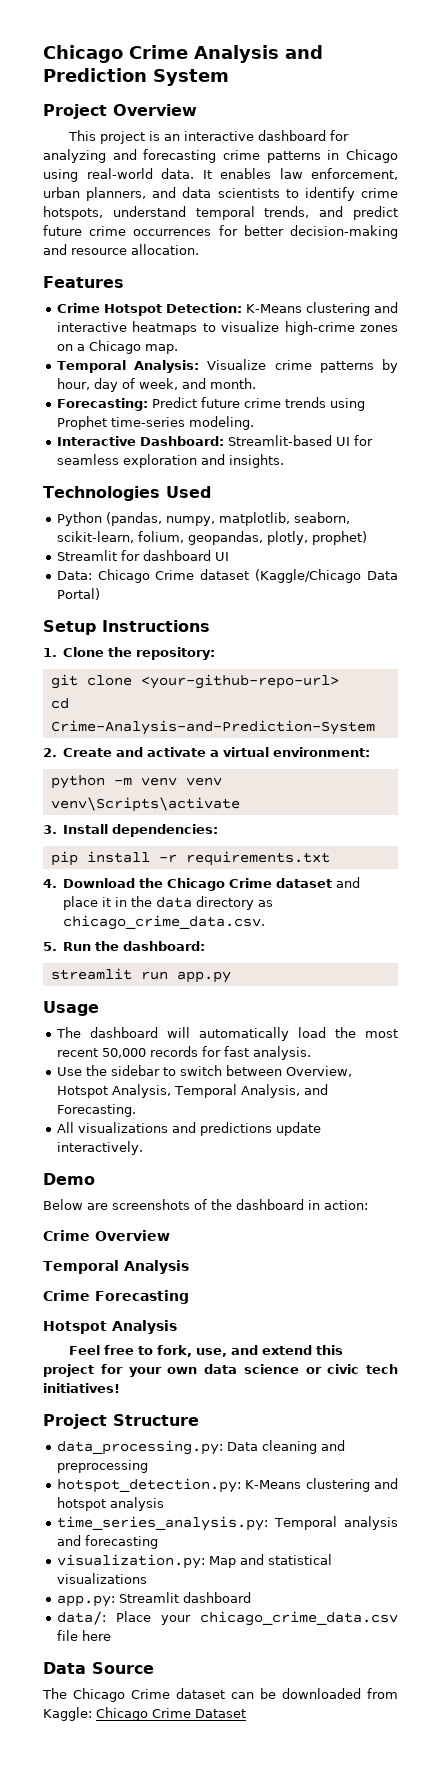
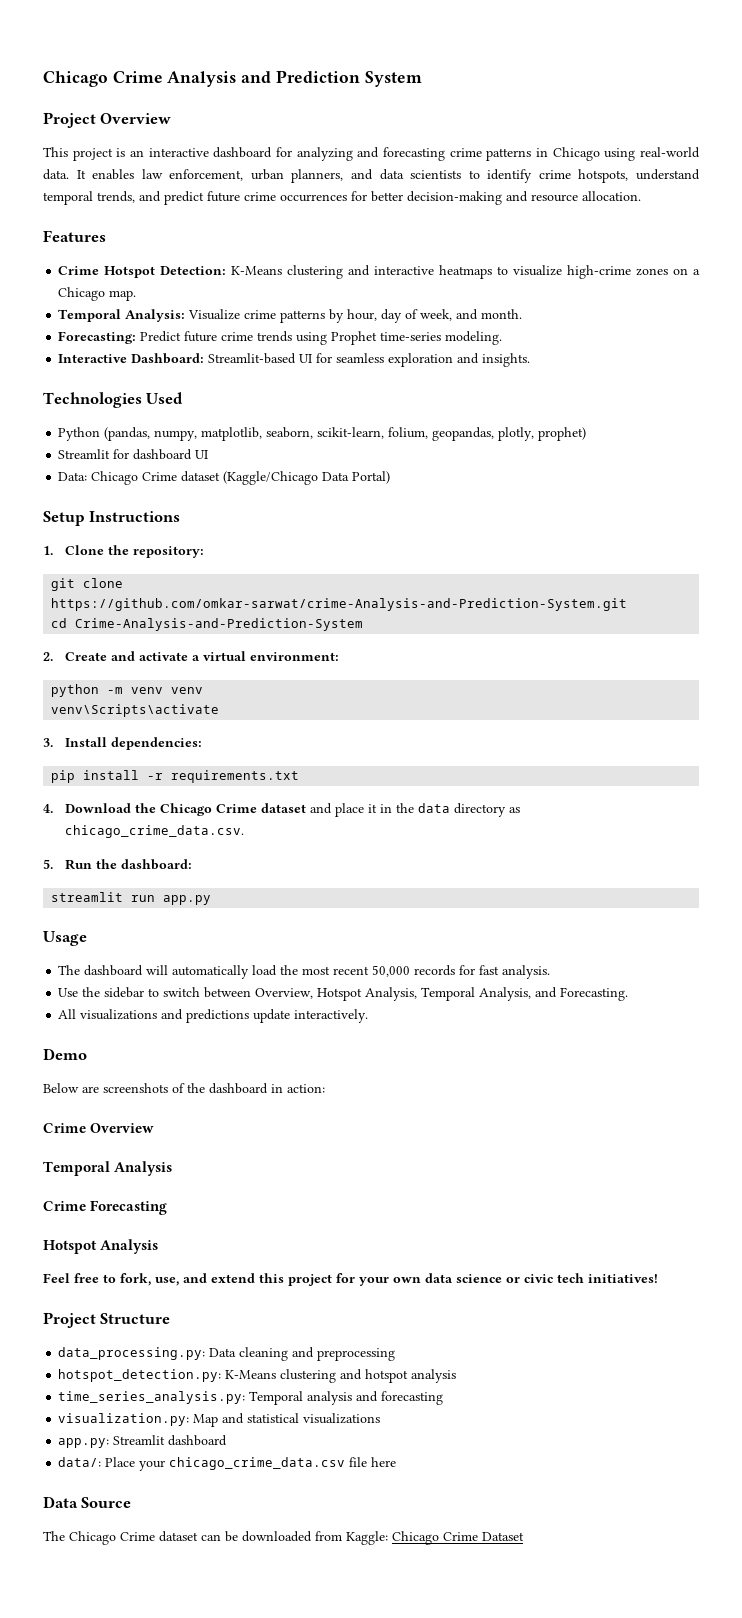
[140,674,339,689] <your-github-repo-url> -> [51,598,628,611] https://github.com/omkar-sarwat/crime-Analysis-and-Prediction-System.git

